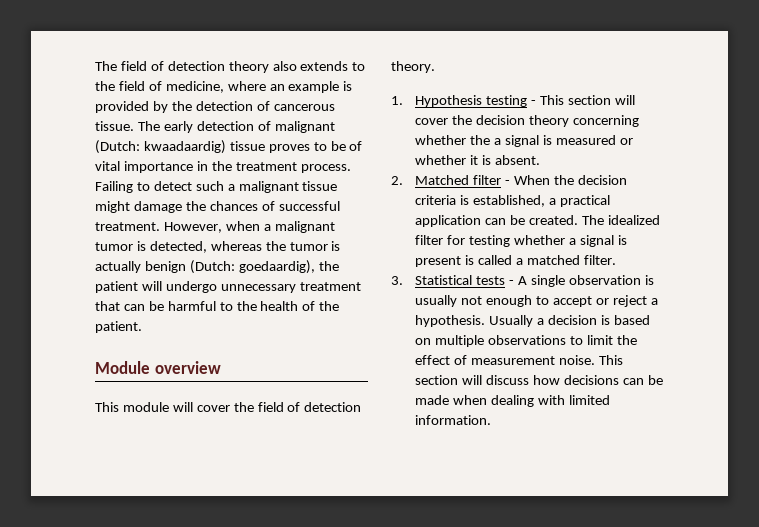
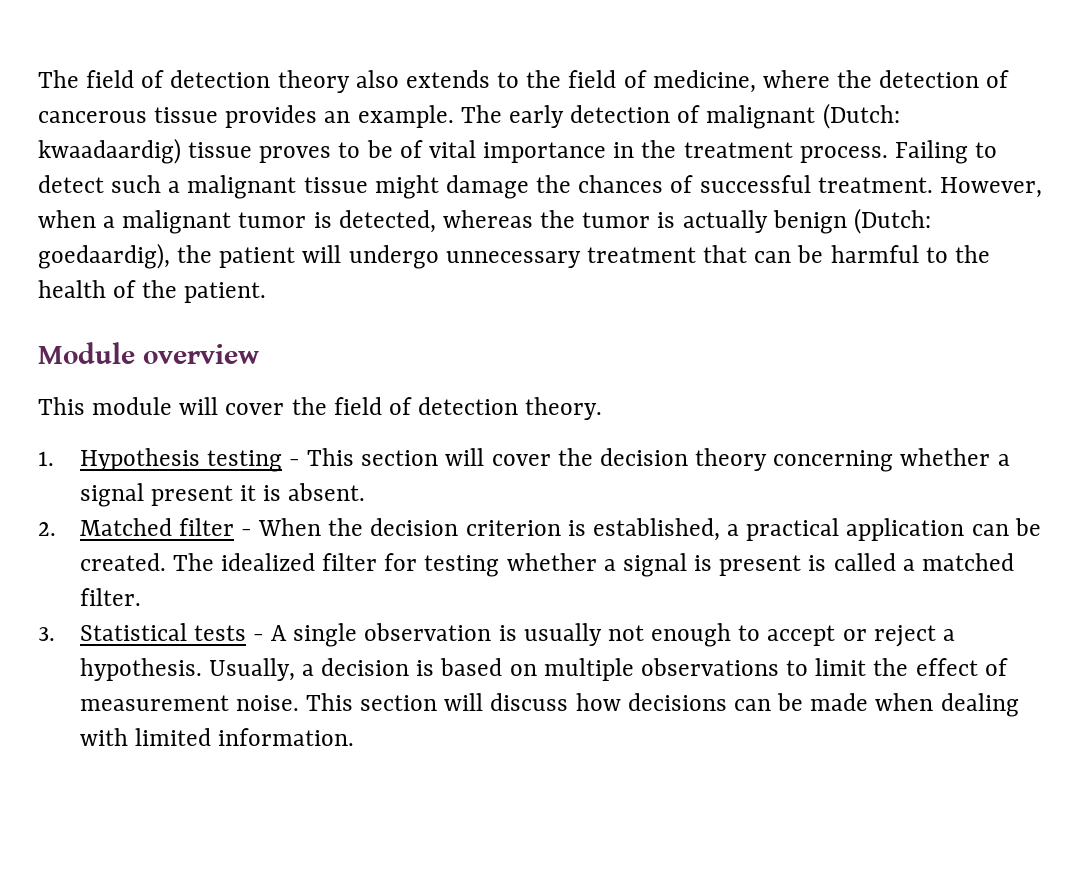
[269,81,353,93] [95,101,335,113] [95,121,134,131] an example is provided by the detection of cancerous tissue. -> [837,70,1010,88] [38,105,454,128] the detection of cancerous tissue provides an example.
[470,135,633,147] [415,155,467,165] the a signal is measured or whether -> [997,454,1010,466] [79,483,233,507] a signal present
[415,195,457,205] criteria -> [465,520,561,536] criterion
[489,315,534,327] Usually -> [208,658,295,681] Usually,

